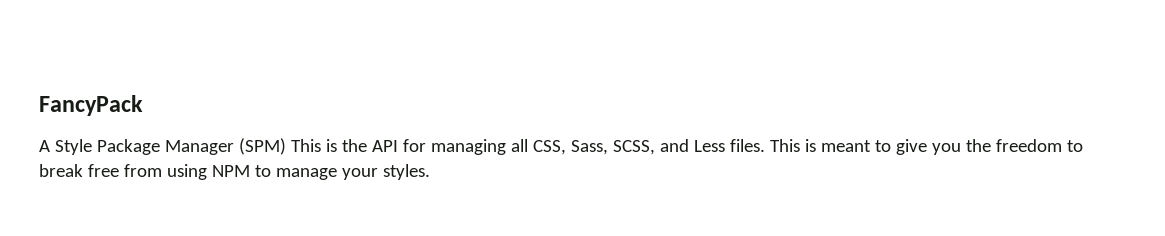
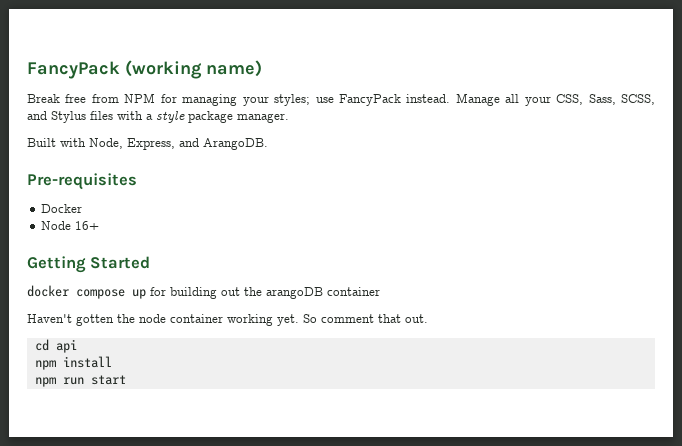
[39,95,143,116] [39,138,1083,155] [39,164,430,180] FancyPack // A Style Package Manager (SPM) This is the API for managing all CSS, Sass, SCSS, and Less files. This is meant to give you the freedom to break free from using NPM to manage your styles. -> [27,60,262,79] [27,93,655,106] [27,111,289,123] [27,138,268,150] [27,173,137,190] [41,204,83,213] [41,221,100,230] [27,256,151,273] [27,285,380,299] [27,314,428,326] [34,339,77,353] [34,356,112,370] [34,375,126,387] FancyPack (working name) // Break free from NPM for managing your styles; use FancyPack instead. Manage all your CSS, Sass, SCSS, and Stylus files with a style package manager. // Built with Node, Express, and ArangoDB. // Pre-requisites // Docker // Node 16+ // Getting Started // docker compose up for building out the arangoDB container // Haven't gotten the node container working yet. So comment that out. // cd api // npm install // npm run start

